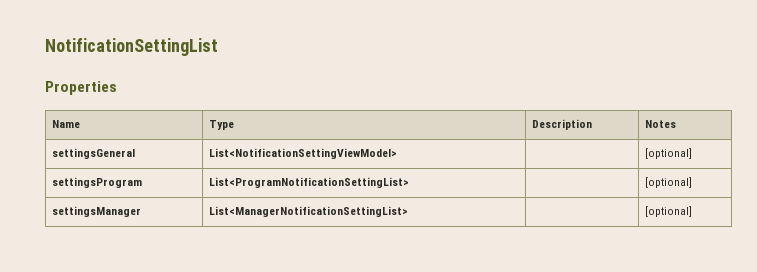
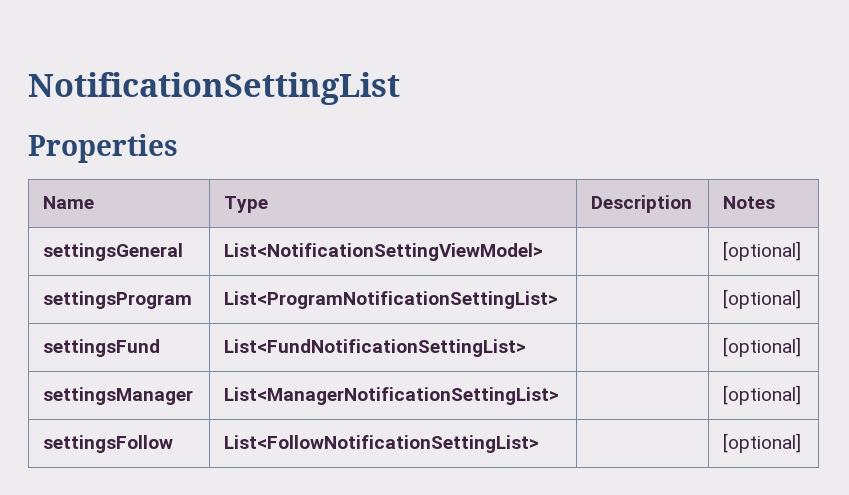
(693, 182) none -> [43,339,161,357] [224,339,527,357] [723,337,802,357] // settingsFund | List<FundNotificationSettingList> | | [optional]
(693, 211) none -> [43,435,174,453] [224,435,540,453] [723,433,802,453] // settingsFollow | List<FollowNotificationSettingList> | | [optional]

